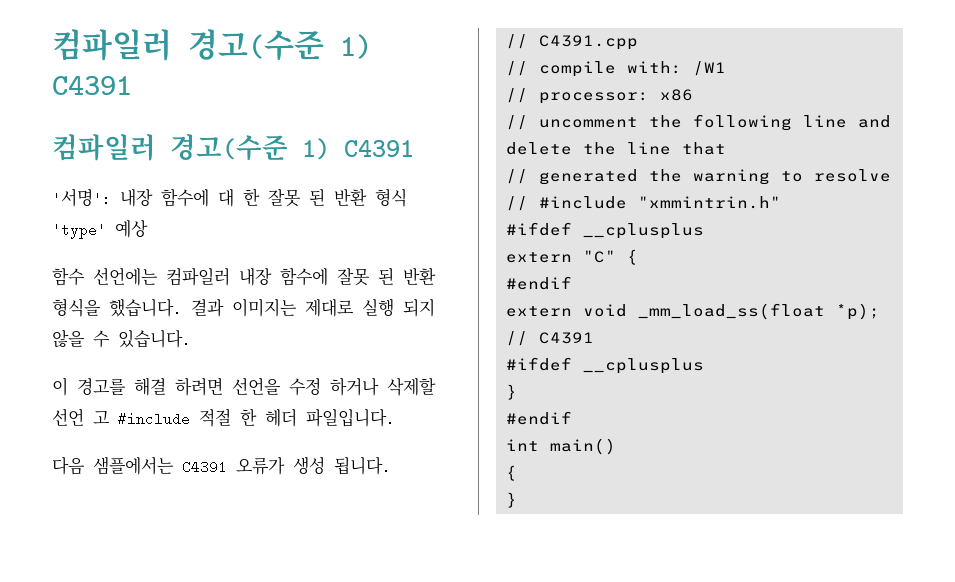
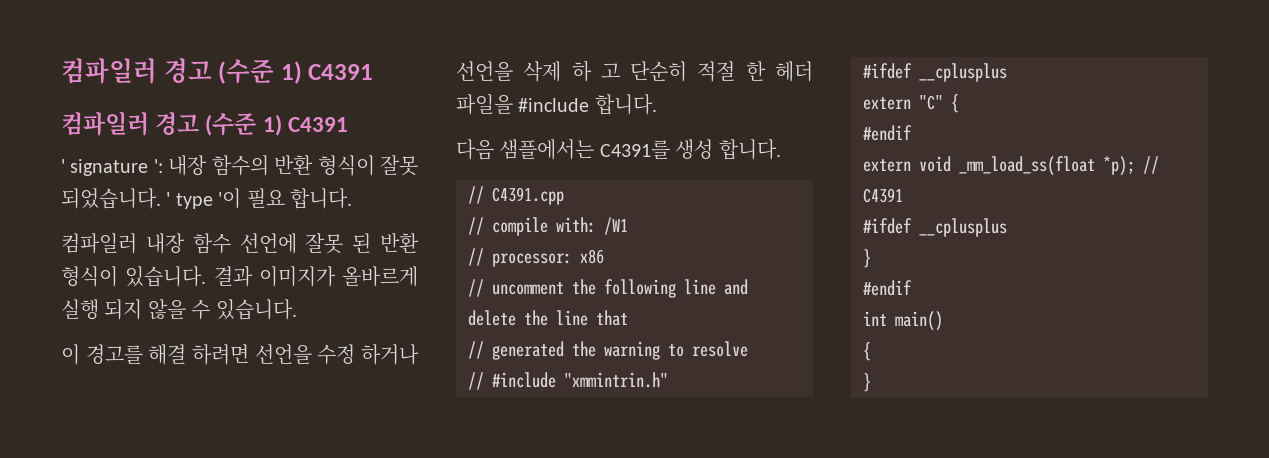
[52,29,324,61] 컴파일러 경고(수준 -> [61,58,275,84] 컴파일러 경고 (수준
[170,134,414,160] [52,188,407,207] [52,220,148,239] [52,267,436,286] [52,298,354,317] 경고(수준 1) C4391 // '서명': 내장 함수에 대 한 잘못 된 반환 형식 'type' 예상 // 함수 선언에는 컴파일러 내장 함수에 잘못 된 반환 형식을 했습니다. 결과 이미지는 제대로 -> [155,112,348,136] [61,155,418,176] [61,188,352,209] [61,233,419,254] [61,266,418,287] 경고 (수준 1) C4391 // ' signature ': 내장 함수의 반환 형식이 잘못 되었습니다. ' type '이 필요 합니다. // 컴파일러 내장 함수 선언에 잘못 된 반환 형식이 있습니다. 결과 이미지가 올바르게
[387,377,436,396] [52,408,395,427] [52,456,391,475] 삭제할 선언 고 #include 적절 한 헤더 파일입니다. // 다음 샘플에서는 C4391 오류가 생성 됩니다. -> [456,61,813,82] [456,94,657,115] [456,139,781,160] 선언을 삭제 하 고 단순히 적절 한 헤더 파일을 #include 합니다. // 다음 샘플에서는 C4391를 생성 합니다.

